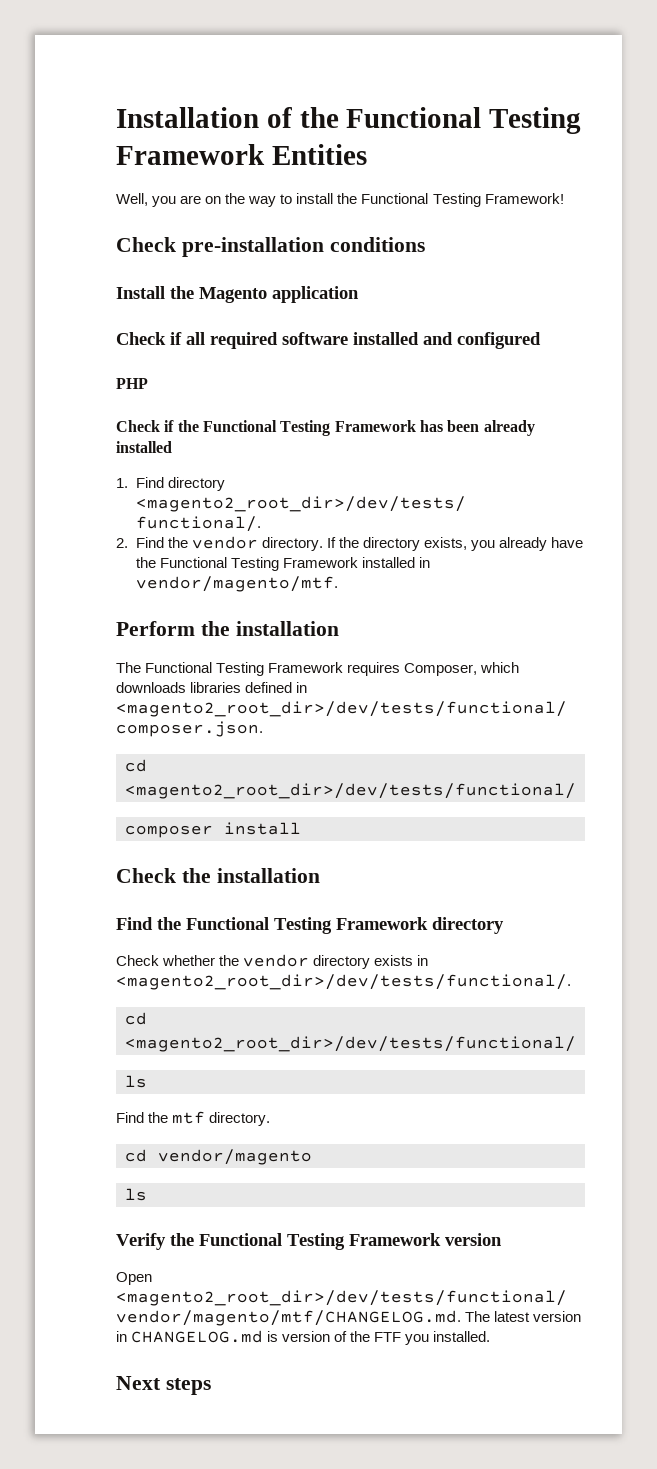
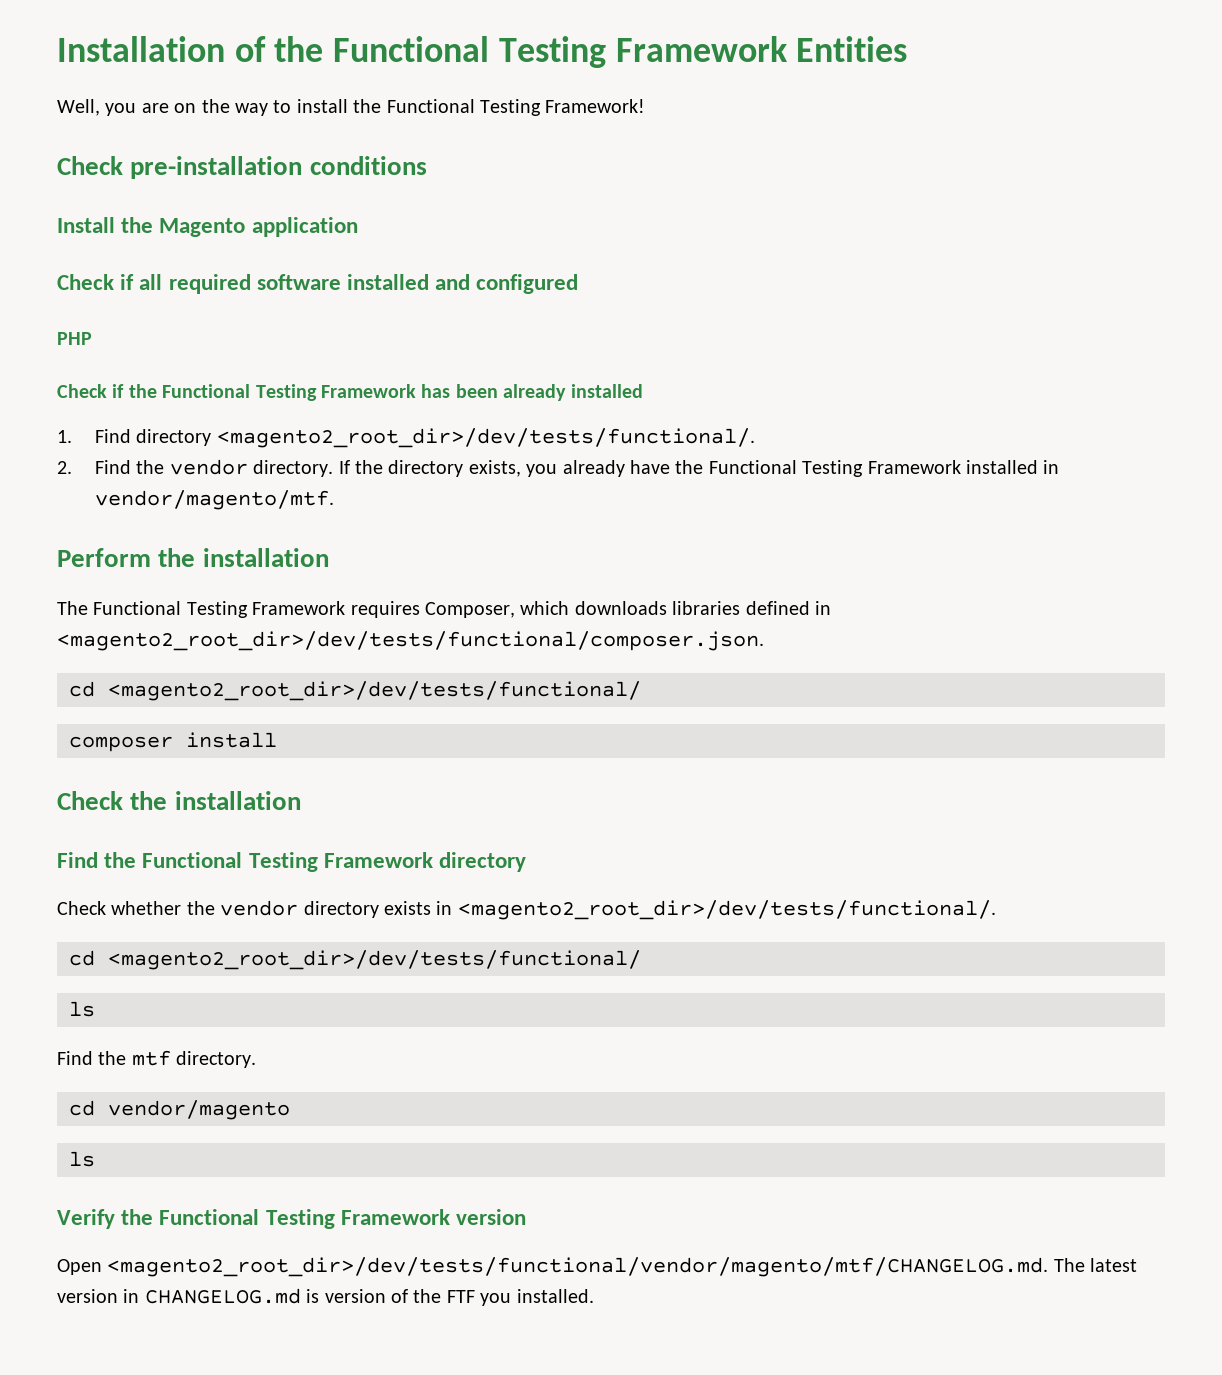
[116,1376,211,1395] // Next steps -> (594, 1296) none

